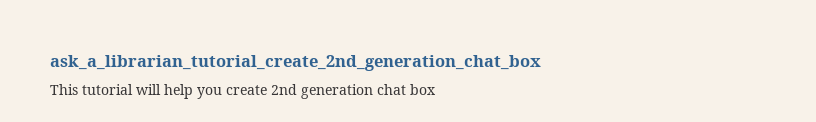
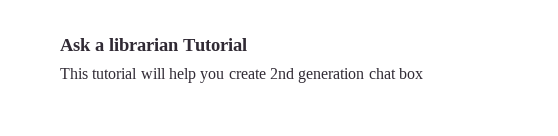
[50,55,541,71] ask_a_librarian_tutorial_create_2nd_generation_chat_box -> [60,38,247,51] Ask a librarian Tutorial

